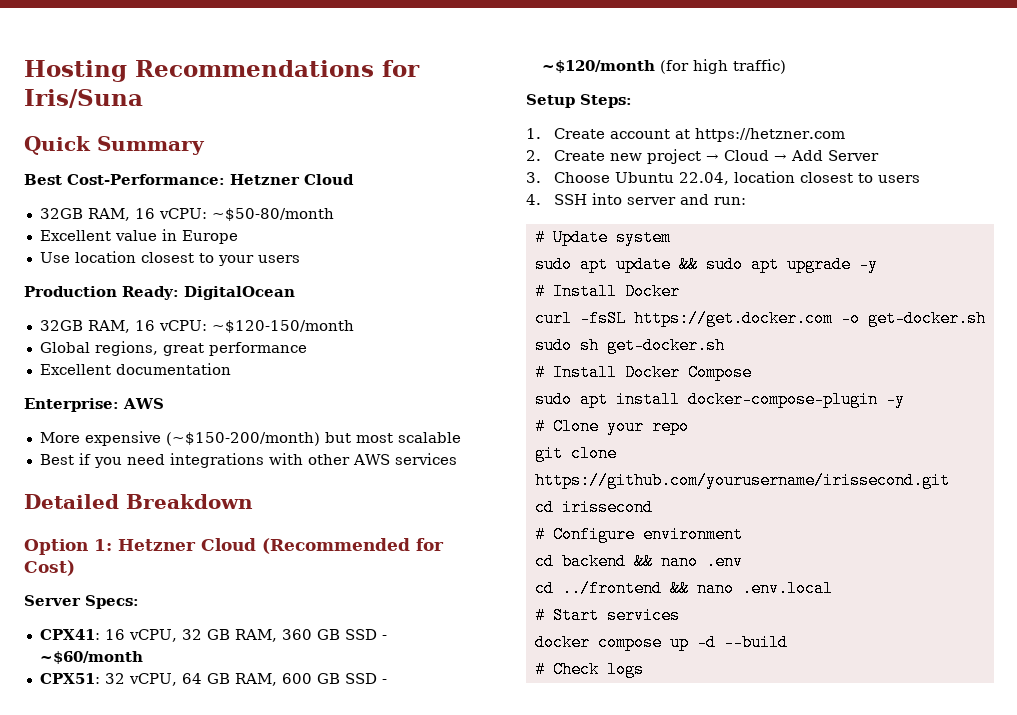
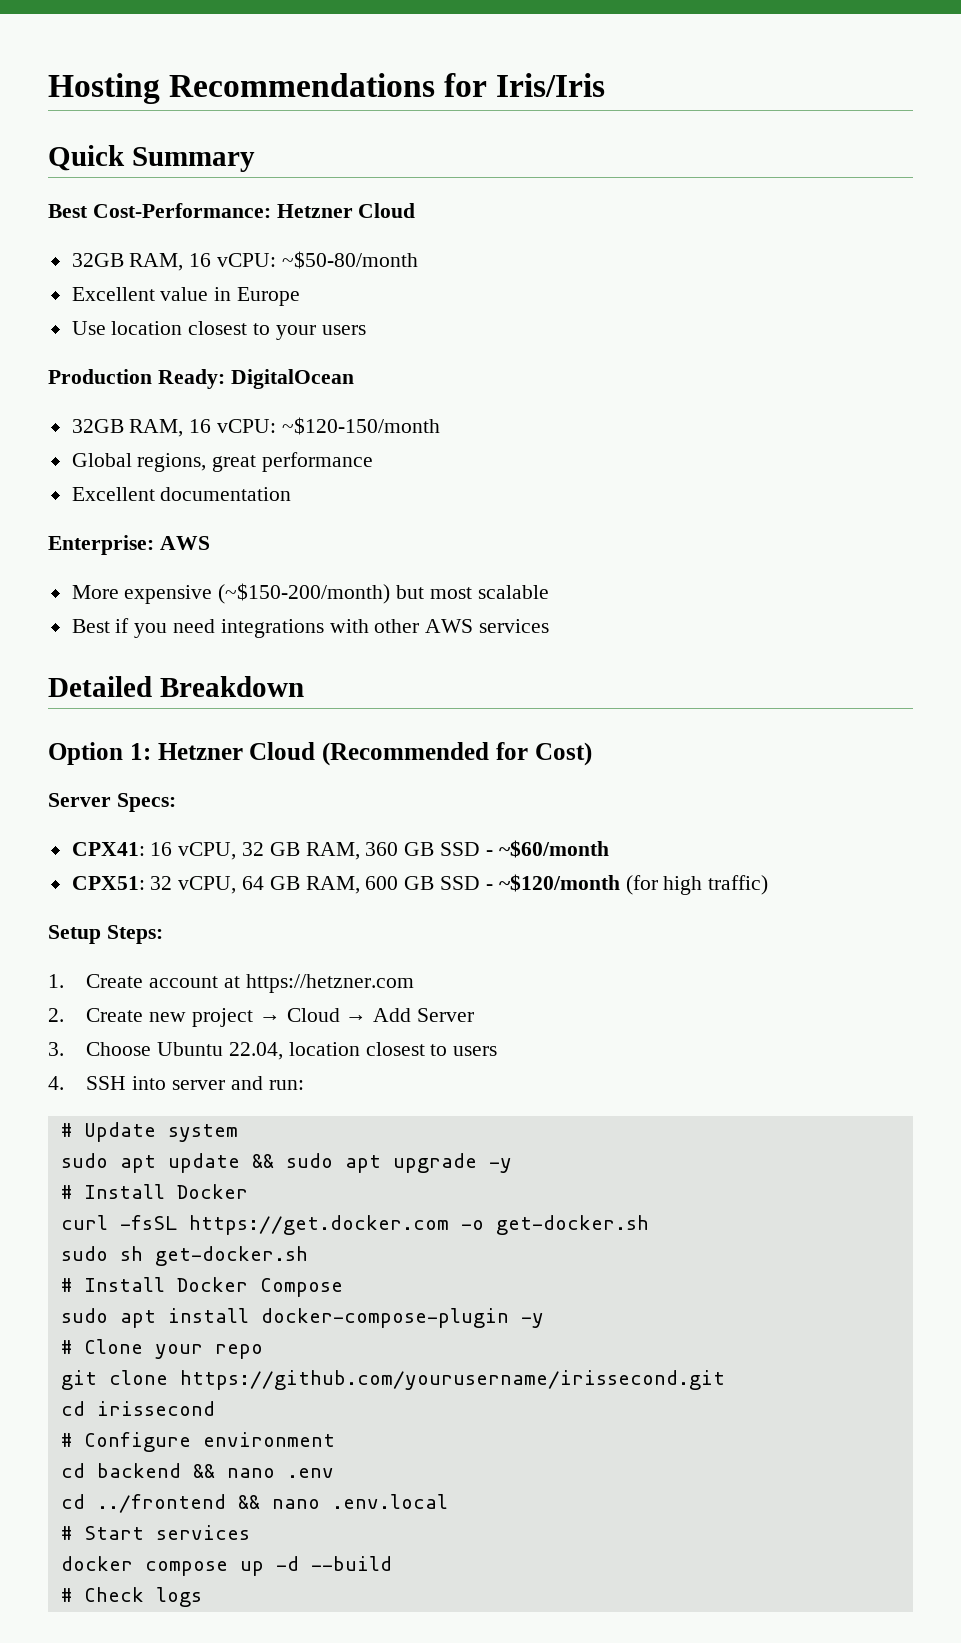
[24,89,143,108] Iris/Suna -> [496,73,606,97] Iris/Iris

